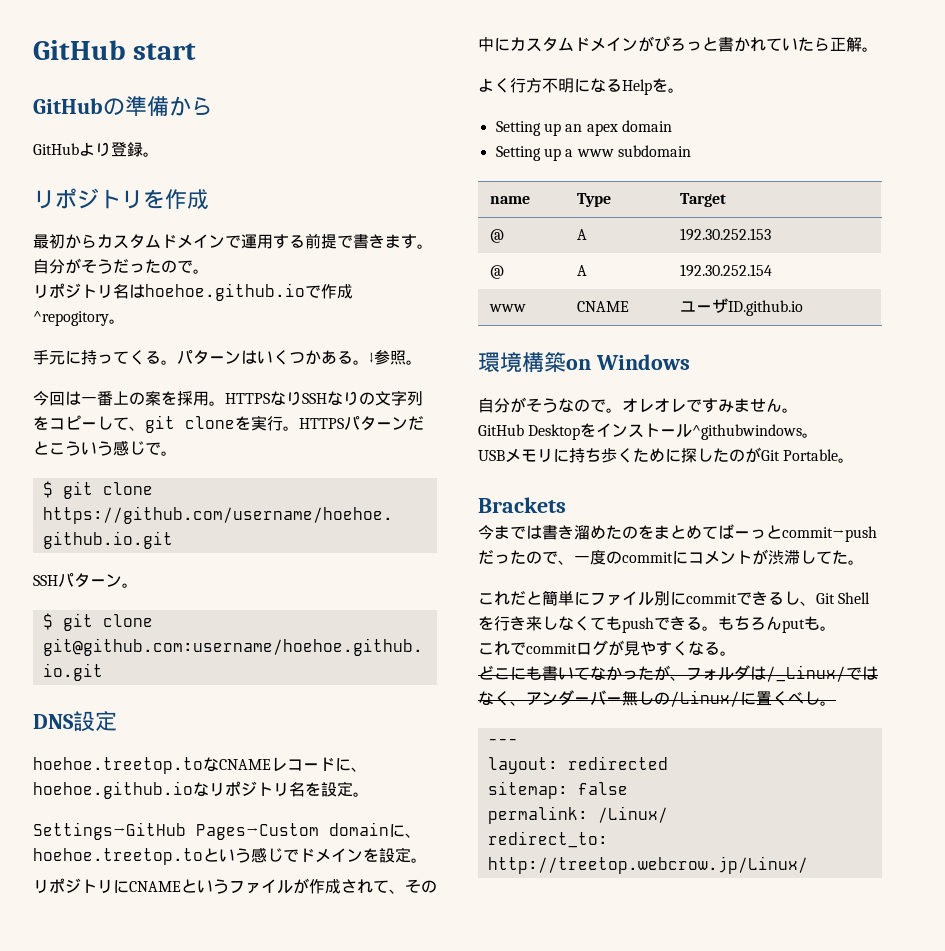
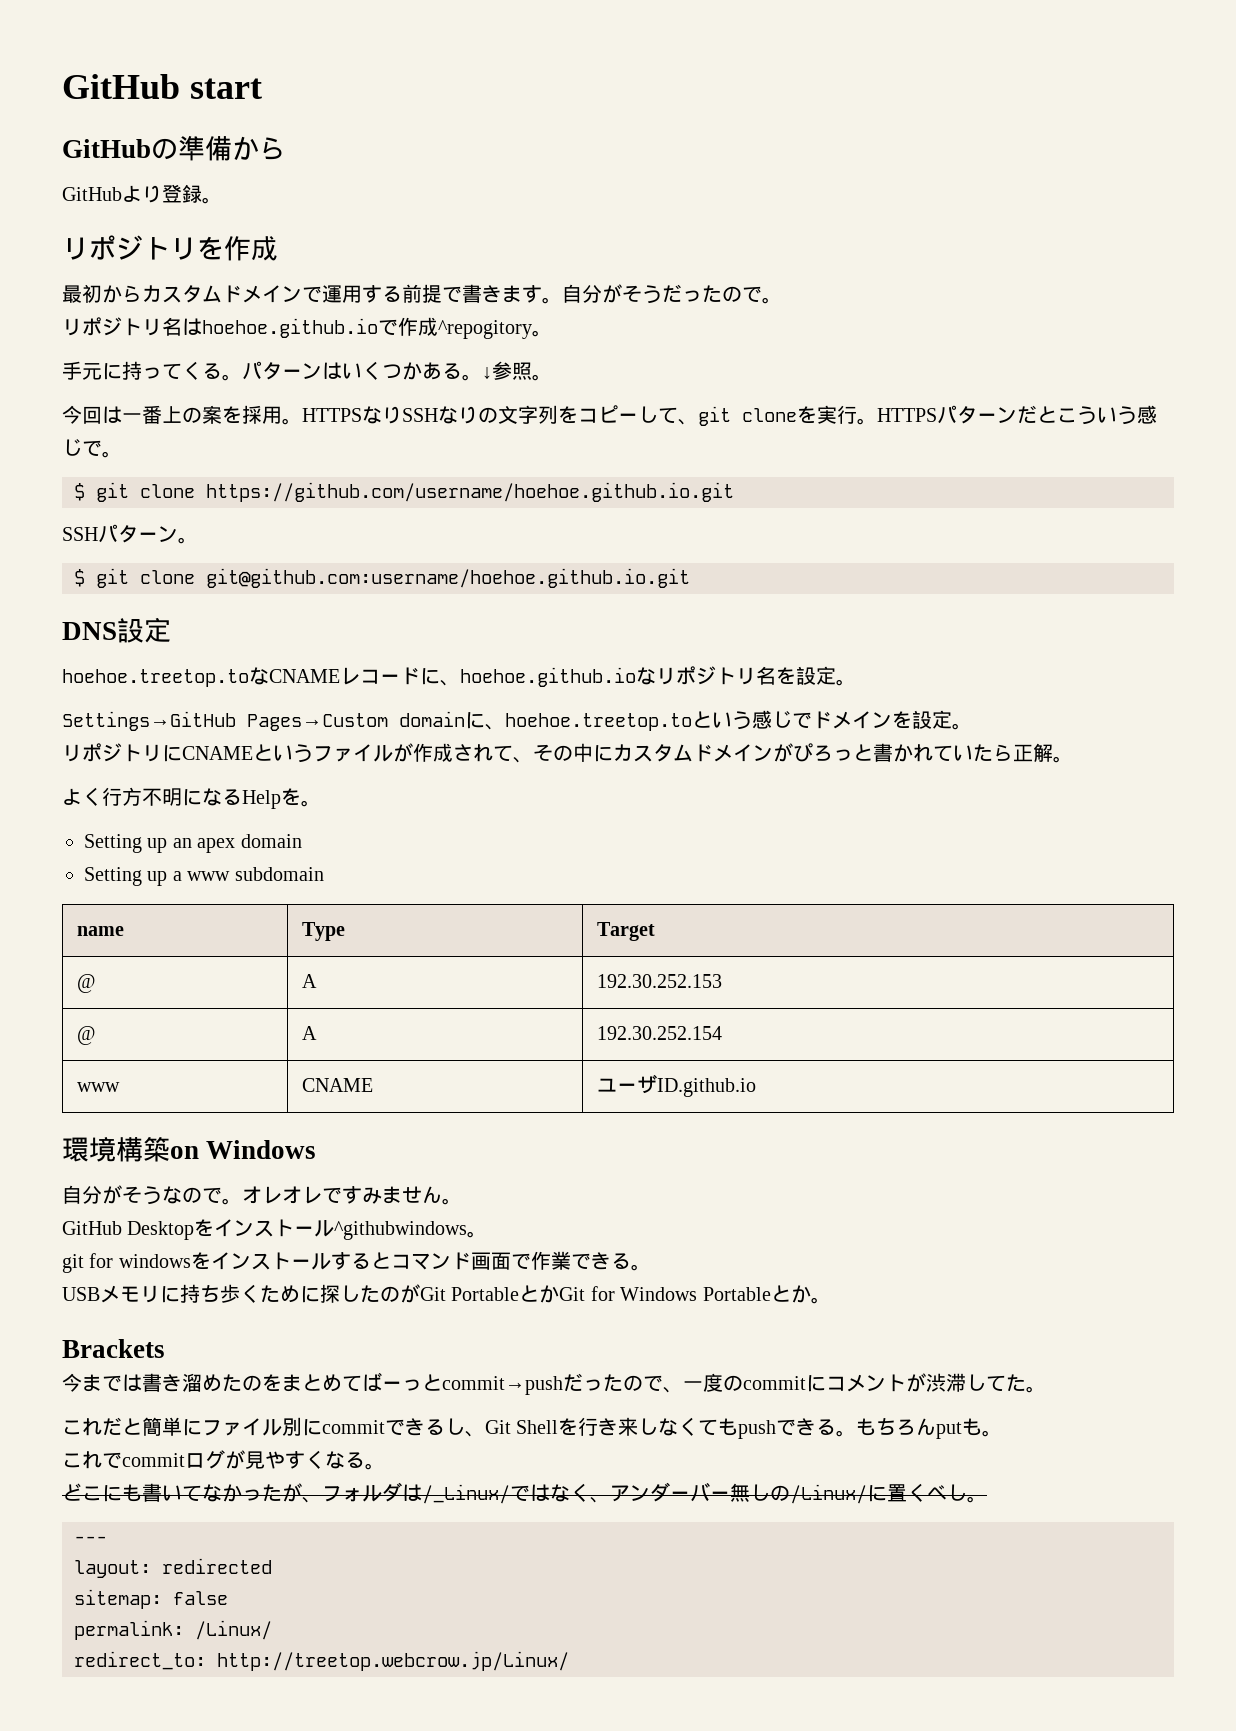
(819, 435) none -> [62,1251,651,1273] // git for windowsをインストールするとコマンド画面で作業できる。
(839, 455) none -> [519,1285,811,1303] とかGit for Windows Portableとか

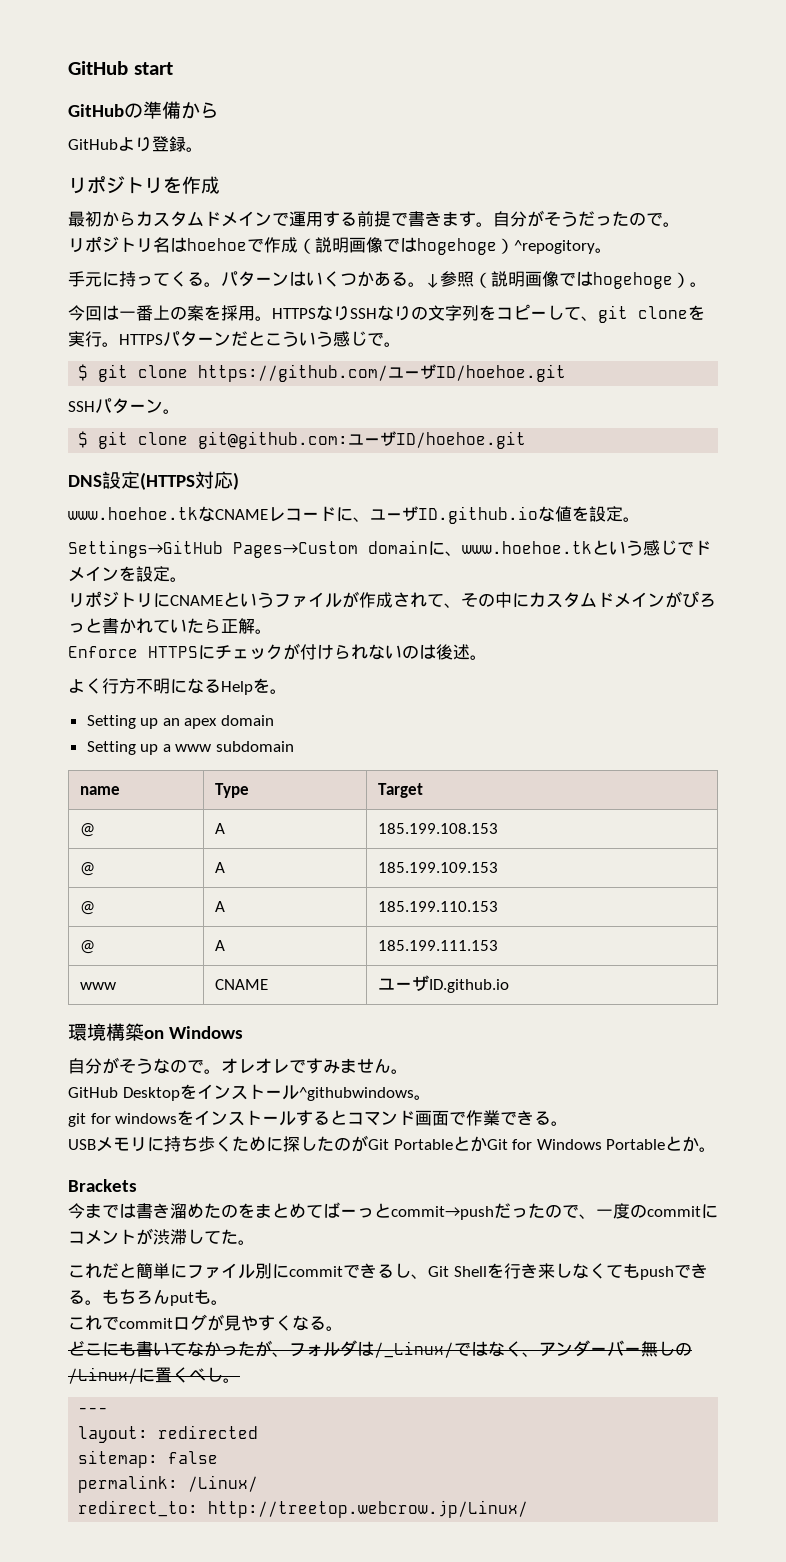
[202,317,438,338] hoehoe.github.ioで作成 -> [187,237,514,255] hoehoeで作成（説明画像ではhogehoge）
(532, 371) none -> [474,271,690,289] （説明画像ではhogehoge）
[206,482,734,502] https://github.com/username/hoehoe.github.io.git -> [198,364,567,382] https://github.com/ユーザID/hoehoe.git
[206,568,690,588] git@github.com:username/hoehoe.github.io.git -> [198,431,527,449] git@github.com:ユーザID/hoehoe.git
[62,669,249,687] // hoehoe.treetop.to -> [140,471,239,490] [68,507,198,520] (HTTPS対応) // www.hoehoe.tk
[460,666,776,687] hoehoe.github.ioなリポジトリ名 -> [370,506,572,524] ユーザID.github.ioな値
[505,713,692,731] hoehoe.treetop.to -> [462,541,592,554] www.hoehoe.tk
(1073, 759) none -> [68,643,487,660] // Enforce HTTPSにチェックが付けられないのは後述。
[596,974,722,988] [76,1026,95,1045] [301,1026,317,1040] [596,1026,722,1040] 192.30.252.153 // @ | A | 192.30.252.154 -> [377,823,498,834] [79,862,95,876] [214,862,225,873] [377,862,498,873] [79,901,95,915] [214,901,225,912] [377,901,498,912] [79,940,95,954] [214,940,225,951] [377,940,498,951] 185.199.108.153 // @ | A | 185.199.109.153 // @ | A | 185.199.110.153 // @ | A | 185.199.111.153

